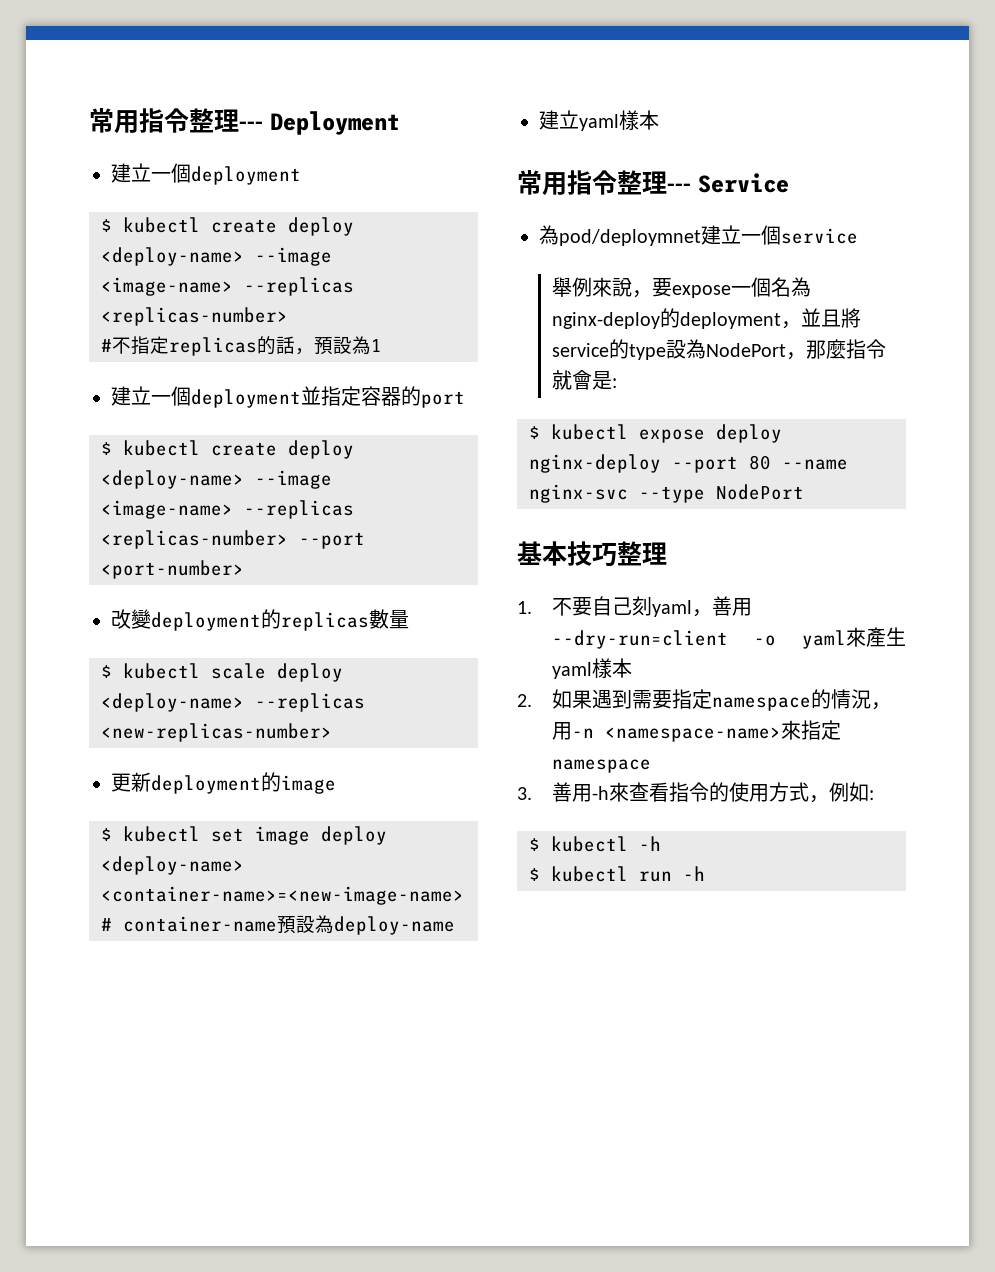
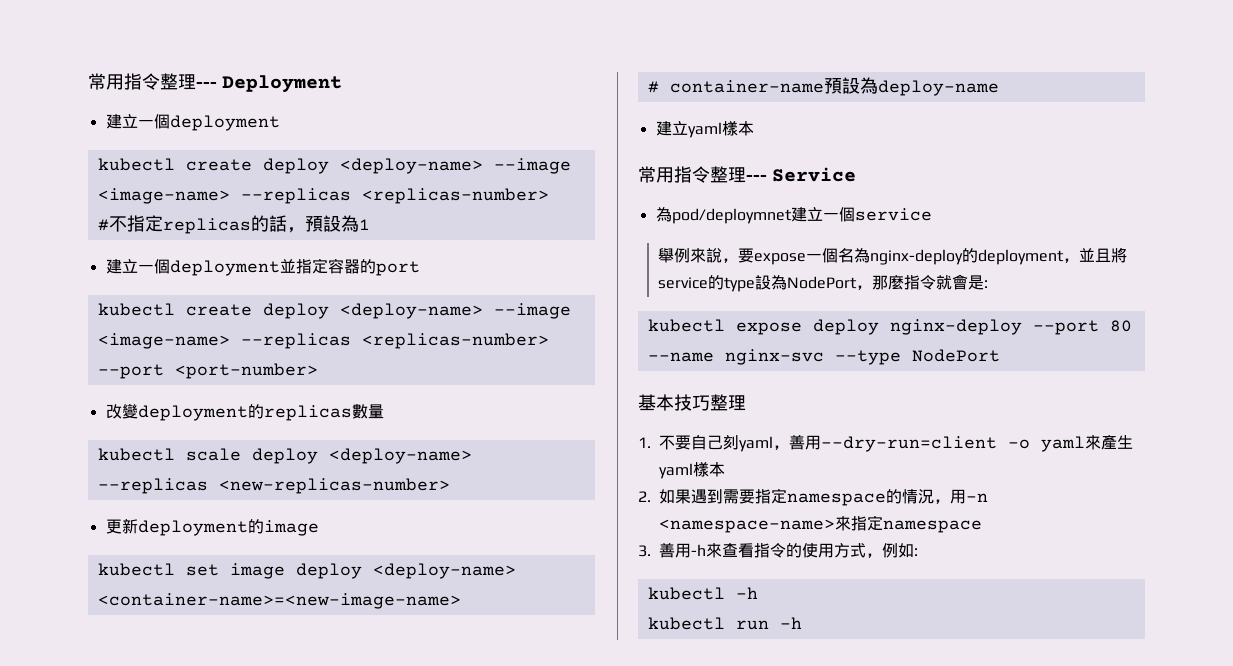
[101,219,112,232] $ -> (280, 123) none
[101,442,112,455] $ -> (420, 268) none
[101,665,112,678] $ -> (384, 411) none
[101,828,112,841] $ -> (319, 528) none
[529,426,540,439] $ -> (988, 284) none
[529,838,540,851] $ -> (918, 552) none
[529,868,540,881] $ -> (758, 593) none

